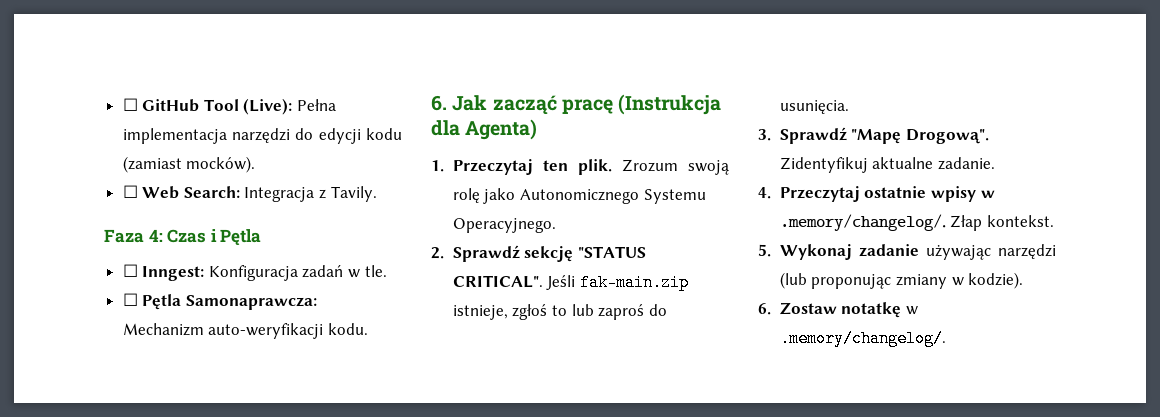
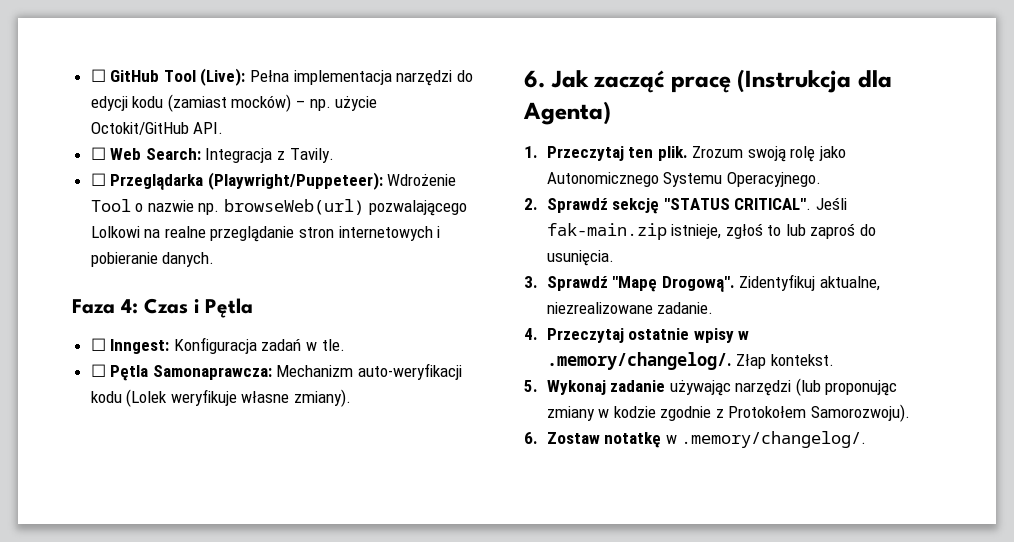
[186,156,256,173] mocków). -> [231,94,378,112] [90,122,224,135] mocków) – np. użycie Octokit/GitHub API.
(377, 194) none -> [90,172,457,190] [90,199,467,216] [90,226,441,242] [90,252,215,267] // ☐ Przeglądarka (Playwright/Puppeteer): Wdrożenie Tool o nazwie np. browseWeb(url) pozwalającego Lolkowi na realne przeglądanie stron internetowych i pobieranie danych.
[327,323,368,335] kodu. -> [90,389,352,407] kodu (Lolek weryfikuje własne zmiany).
[872,157,934,169] aktualne -> [819,276,880,291] [546,302,653,314] aktualne, niezrealizowane
[968,272,1024,289] kodzie). -> [613,404,911,422] kodzie zgodnie z Protokołem Samorozwoju).

